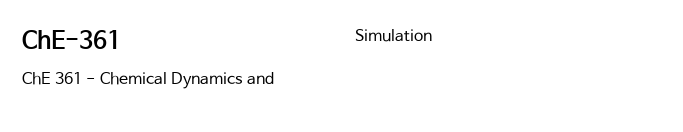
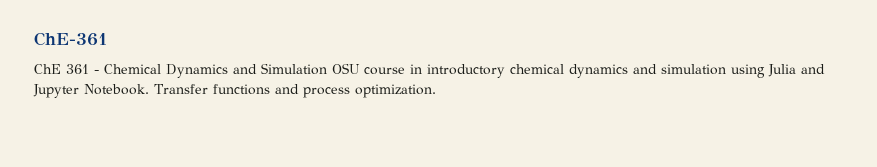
(432, 35) none -> [332,63,825,78] [33,84,436,98] OSU course in introductory chemical dynamics and simulation using Julia and Jupyter Notebook. Transfer functions and process optimization.

